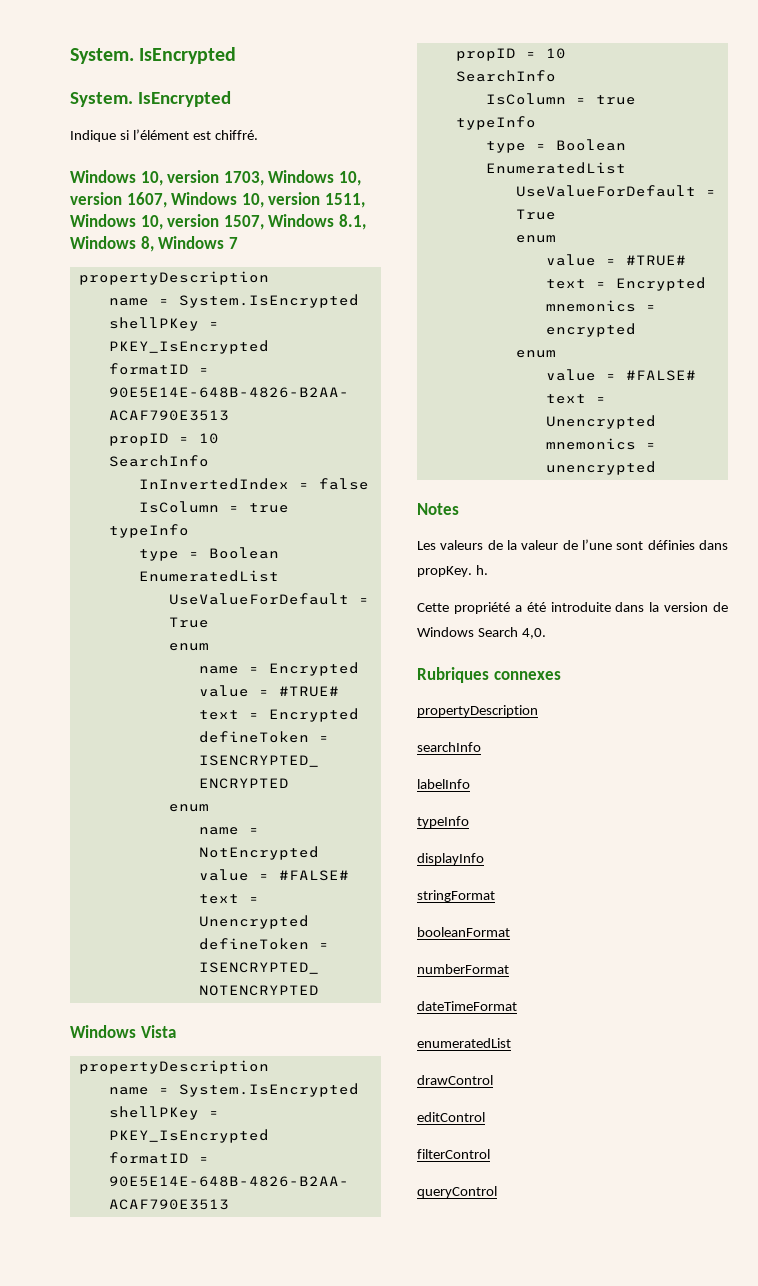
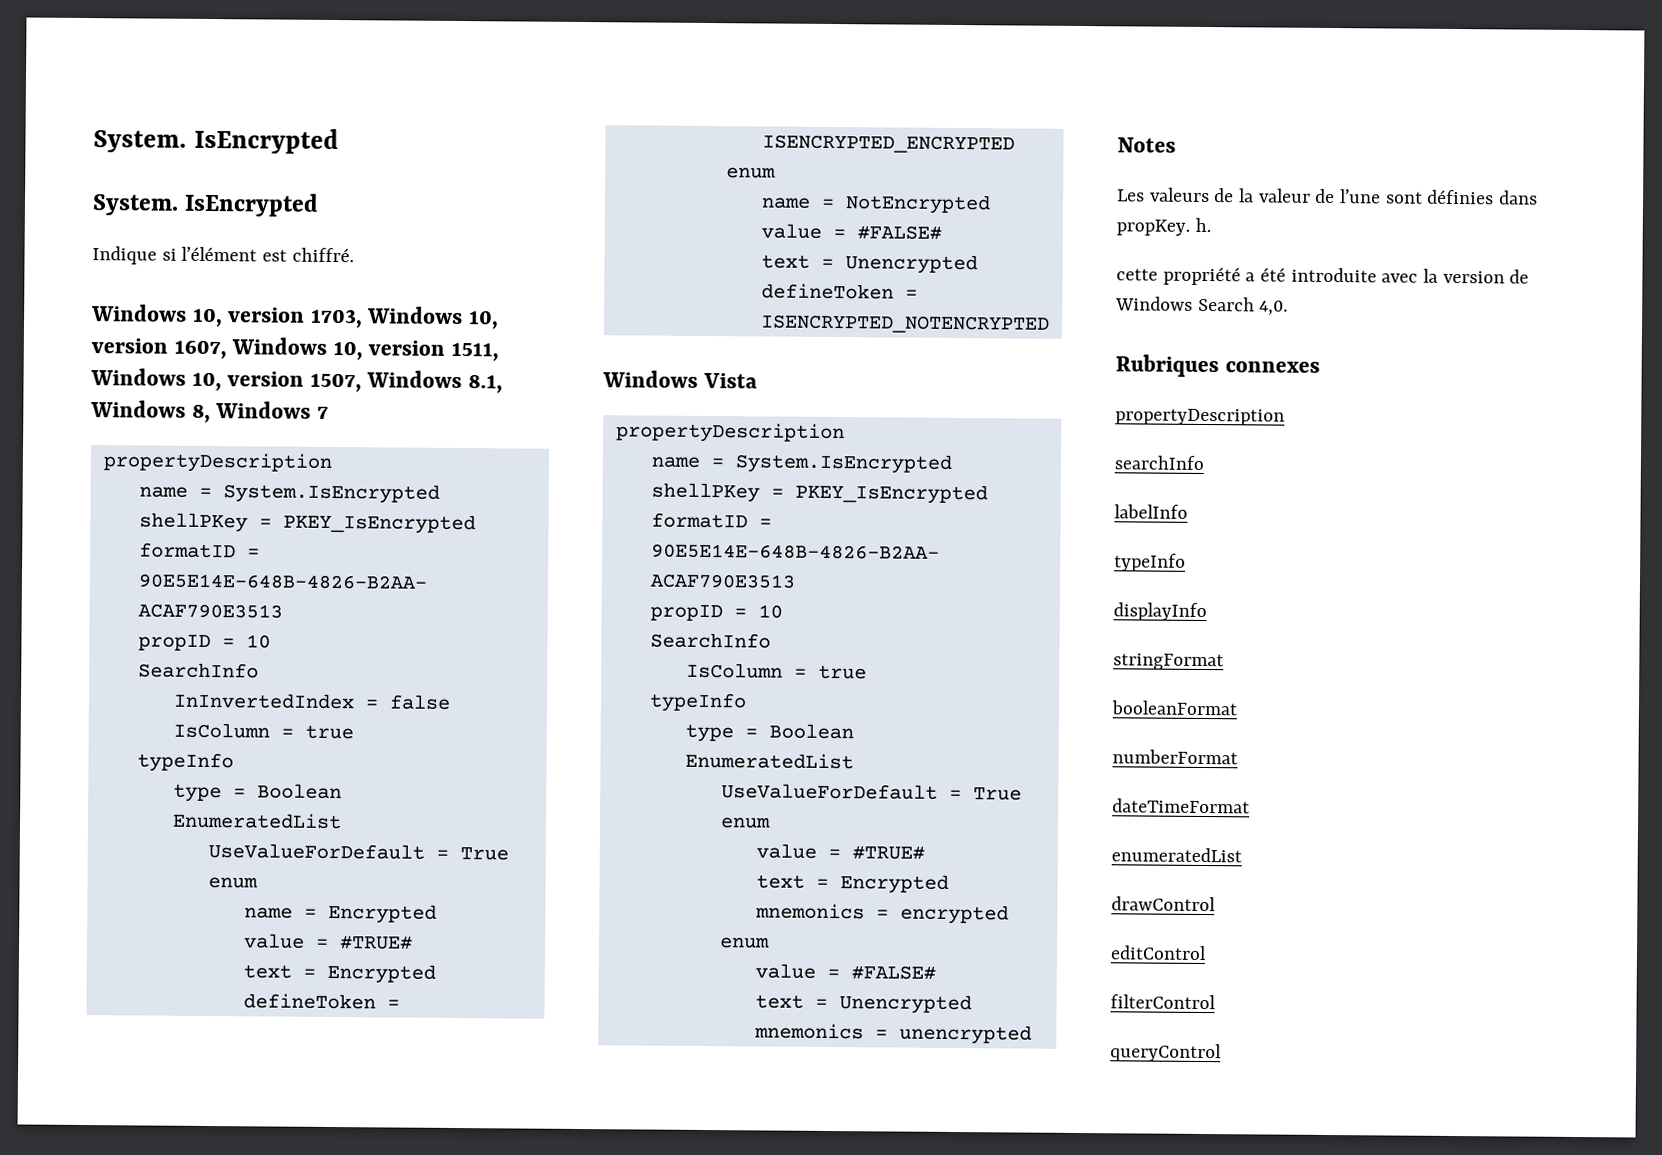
[417,603,449,612] Cette -> [1116,268,1158,281] cette
[615,602,645,612] dans -> [1381,273,1419,283] avec

